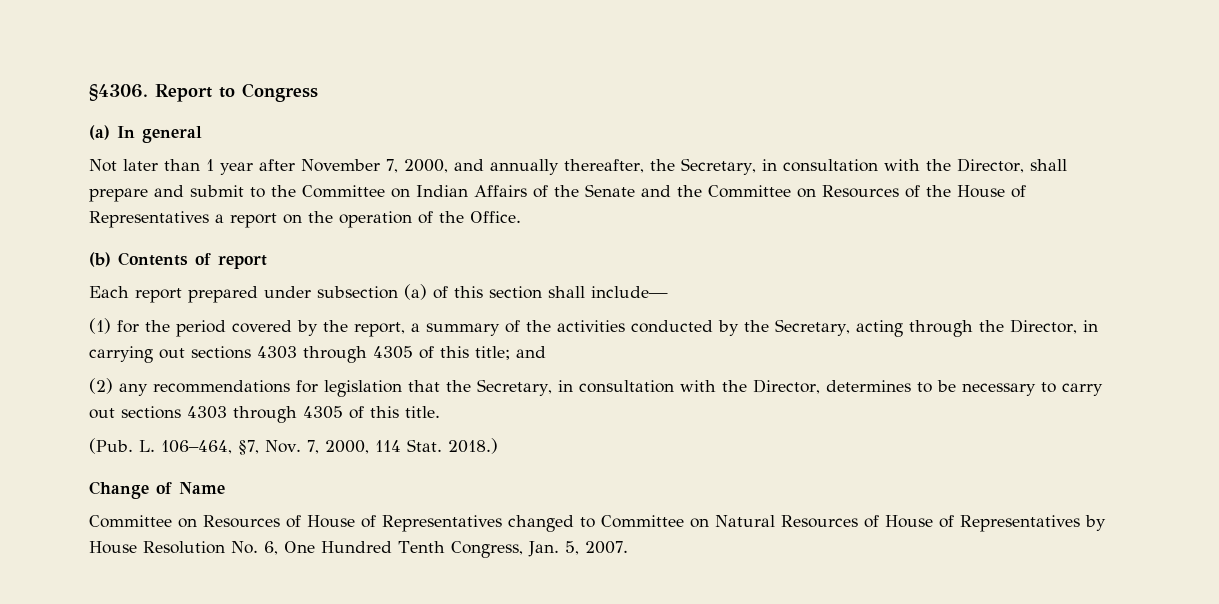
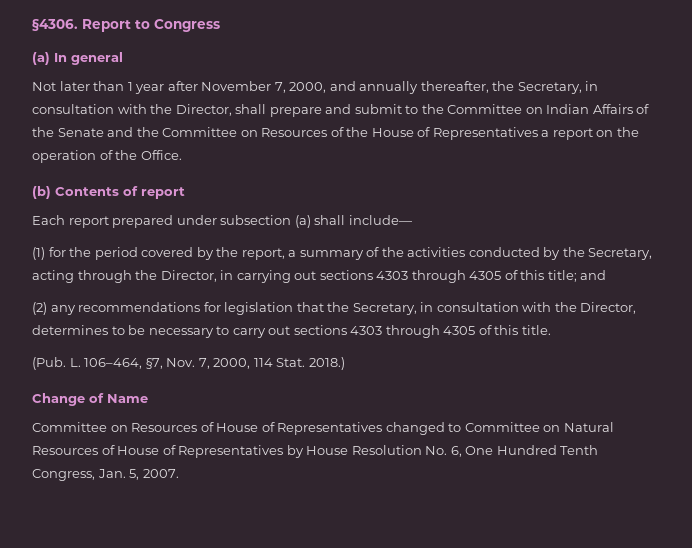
[433,286,542,299] of this section -> (311, 221) none

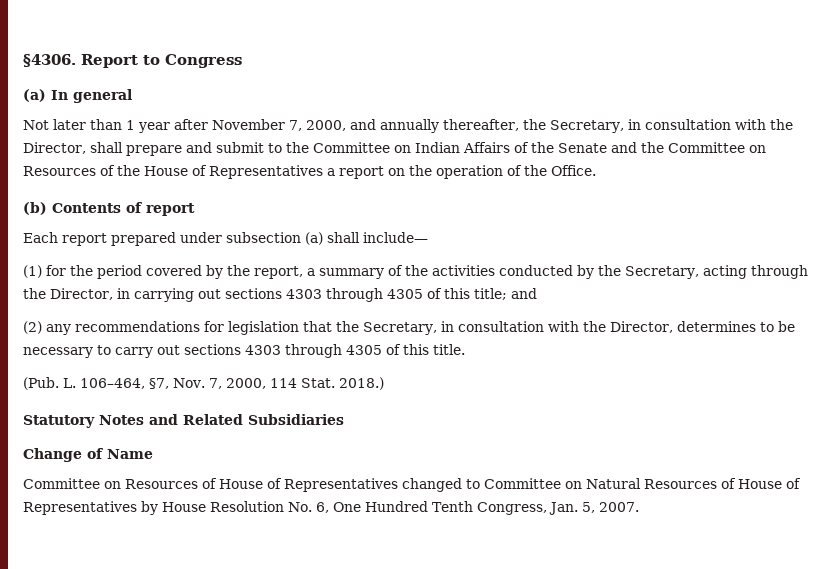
(345, 363) none -> [23,414,344,428] // Statutory Notes and Related Subsidiaries

